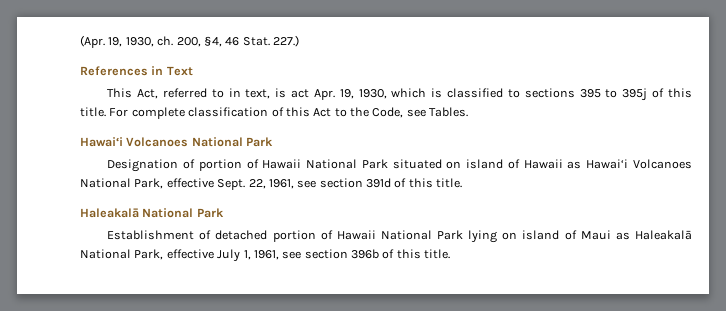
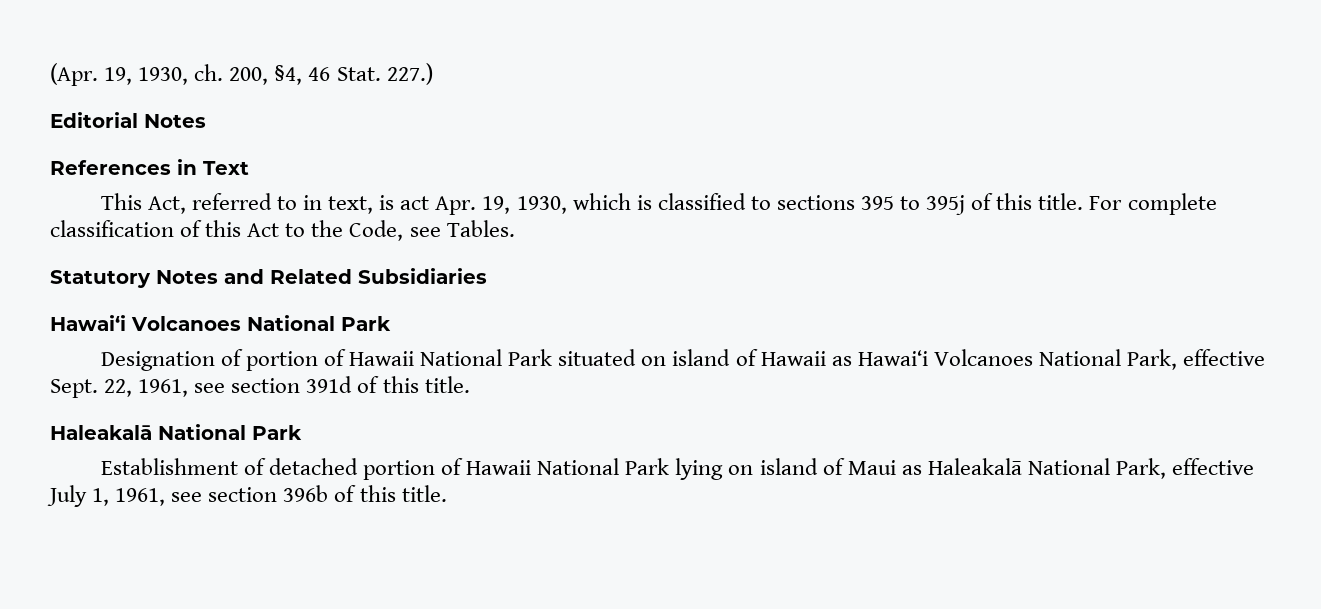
(299, 41) none -> [50,112,206,128] // Editorial Notes
(469, 112) none -> [50,268,487,288] // Statutory Notes and Related Subsidiaries

